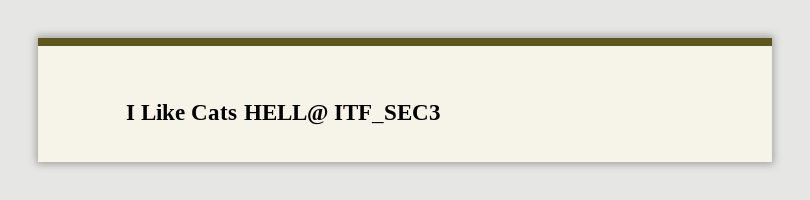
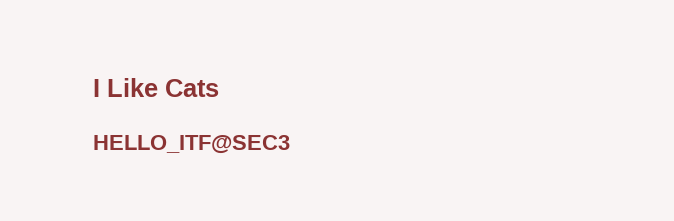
[243,105,441,125] HELL@ ITF_SEC3 -> [93,135,290,154] // HELLO_ITF@SEC3

